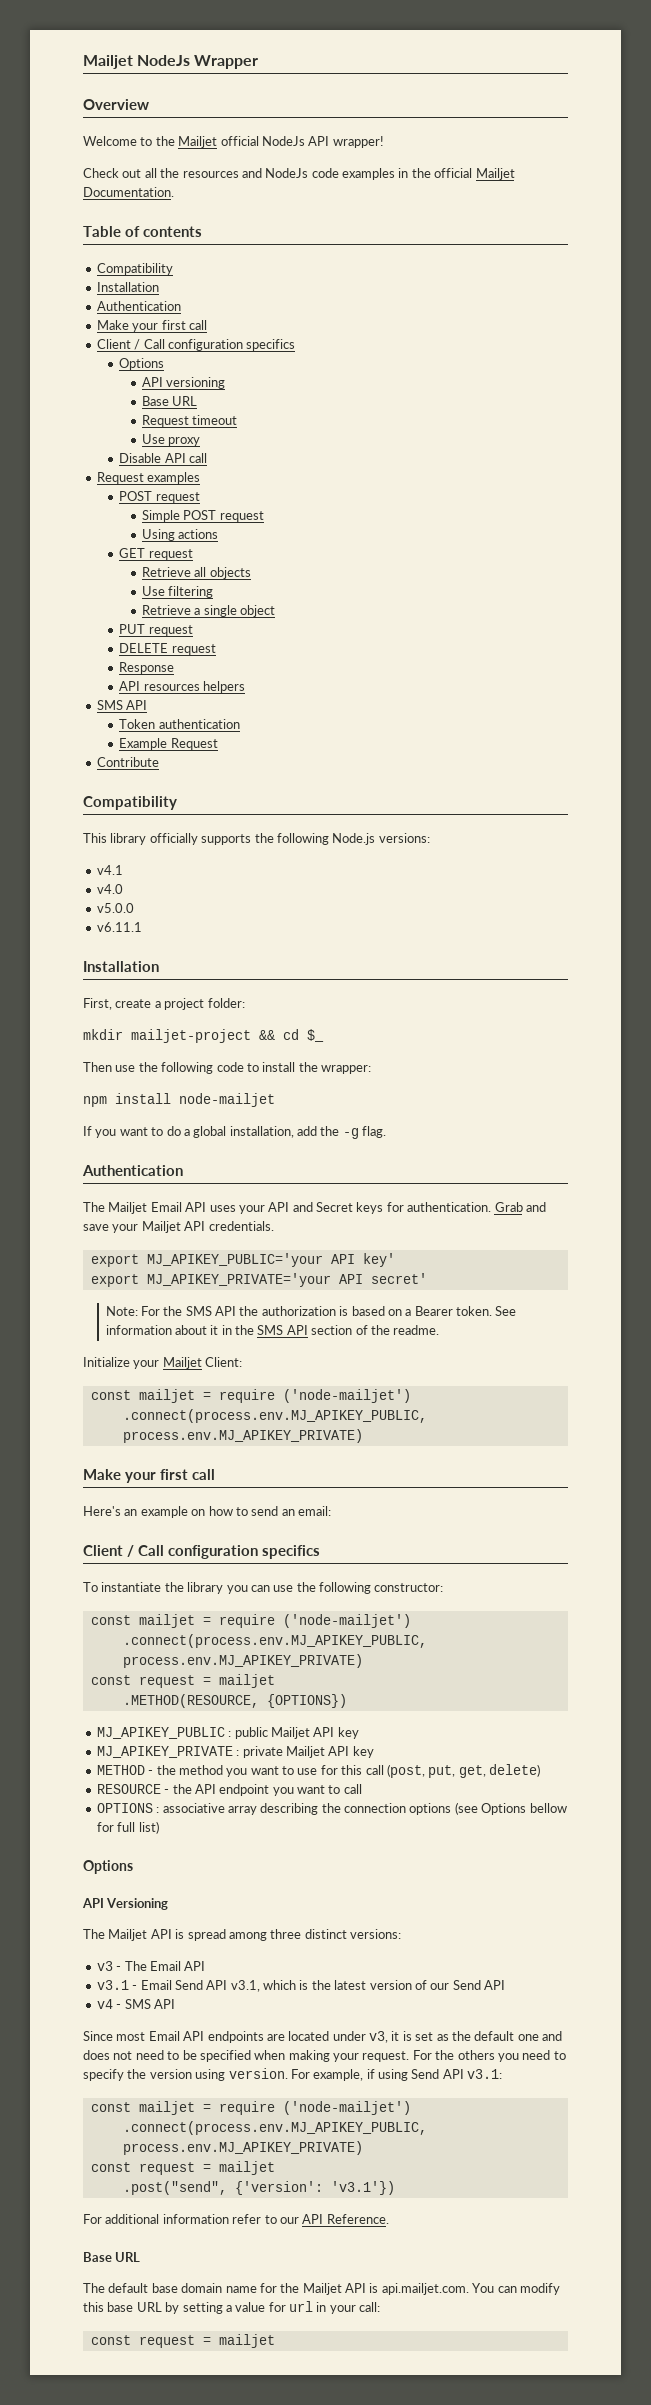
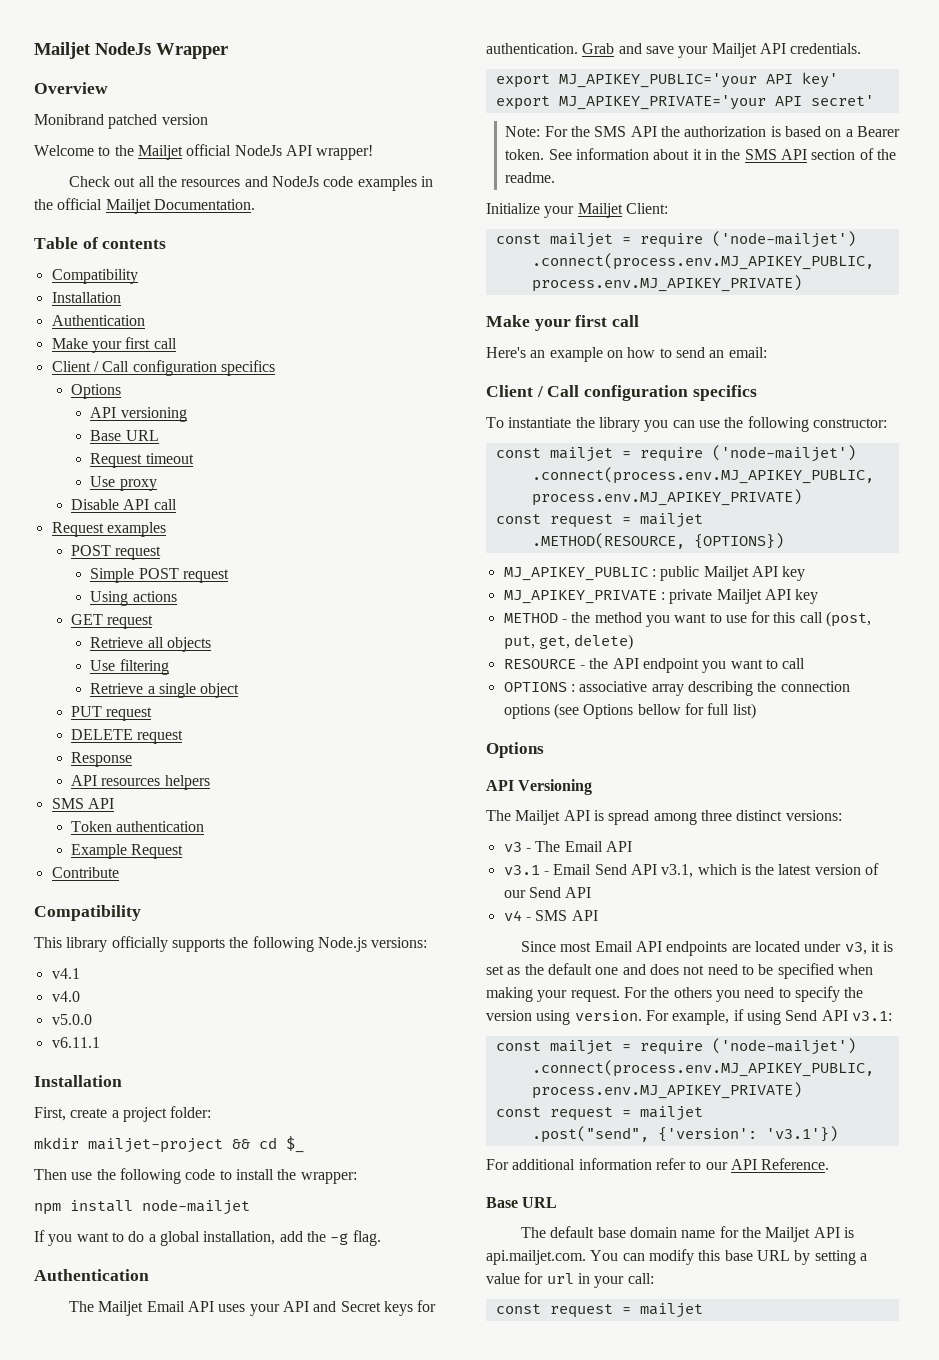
(149, 104) none -> [34,114,208,129] // Monibrand patched version

